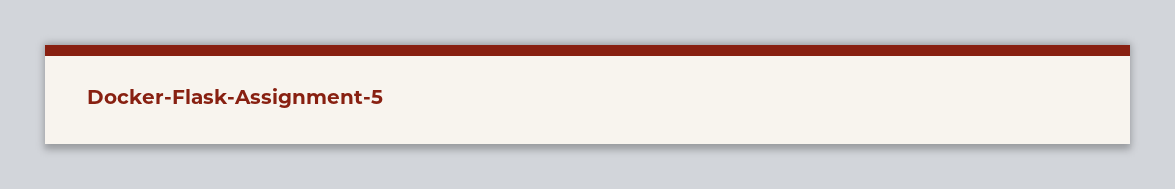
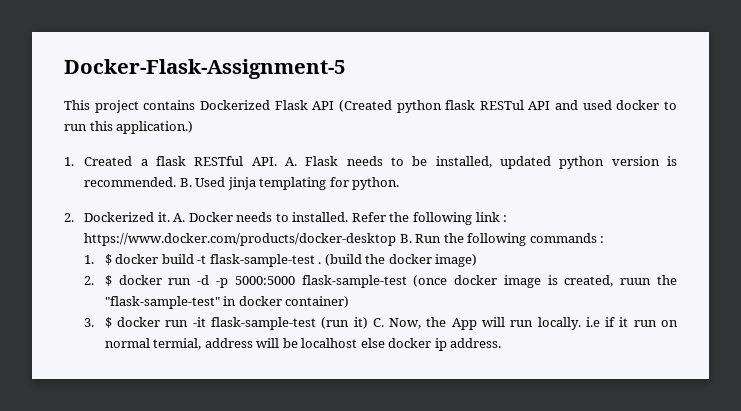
(383, 98) none -> [64,100,677,113] [64,121,194,134] [64,156,677,169] [84,177,400,190] [64,212,508,225] [84,233,605,246] [84,254,478,267] [84,275,677,288] [104,296,350,309] [84,317,678,330] [104,338,502,351] // This project contains Dockerized Flask API (Created python flask RESTul API and used docker to run this application.) // 1. Created a flask RESTful API. A. Flask needs to be installed, updated python version is recommended. B. Used jinja templating for python. // 2. Dockerized it. A. Docker needs to installed. Refer the following link : https://www.docker.com/products/docker-desktop B. Run the following commands : // 1. $ docker build -t flask-sample-test . (build the docker image) // 2. $ docker run -d -p 5000:5000 flask-sample-test (once docker image is created, ruun the "flask-sample-test" in docker container) // 3. $ docker run -it flask-sample-test (run it) C. Now, the App will run locally. i.e if it run on normal termial, address will be localhost else docker ip address.

